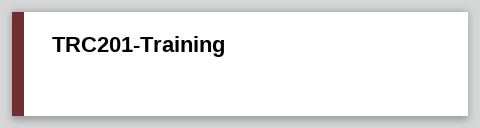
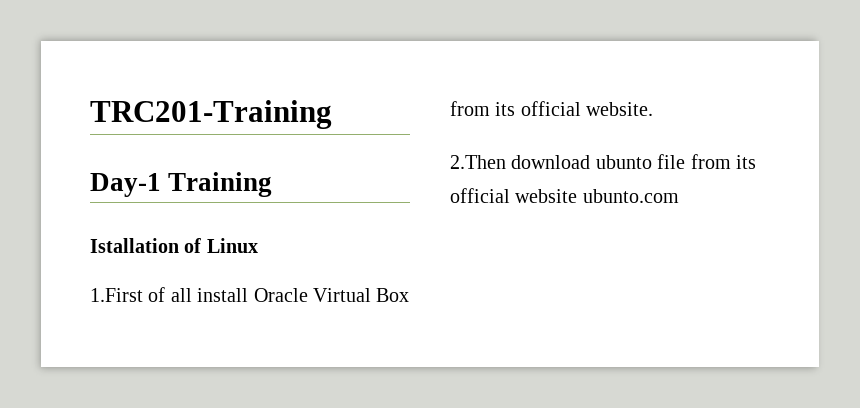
(225, 46) none -> [90,172,273,197] [90,238,258,253] [90,287,410,302] [450,101,654,116] [450,154,756,169] [450,188,679,203] // Day-1 Training // Istallation of Linux // 1.First of all install Oracle Virtual Box from its official website. // 2.Then download ubunto file from its official website ubunto.com

